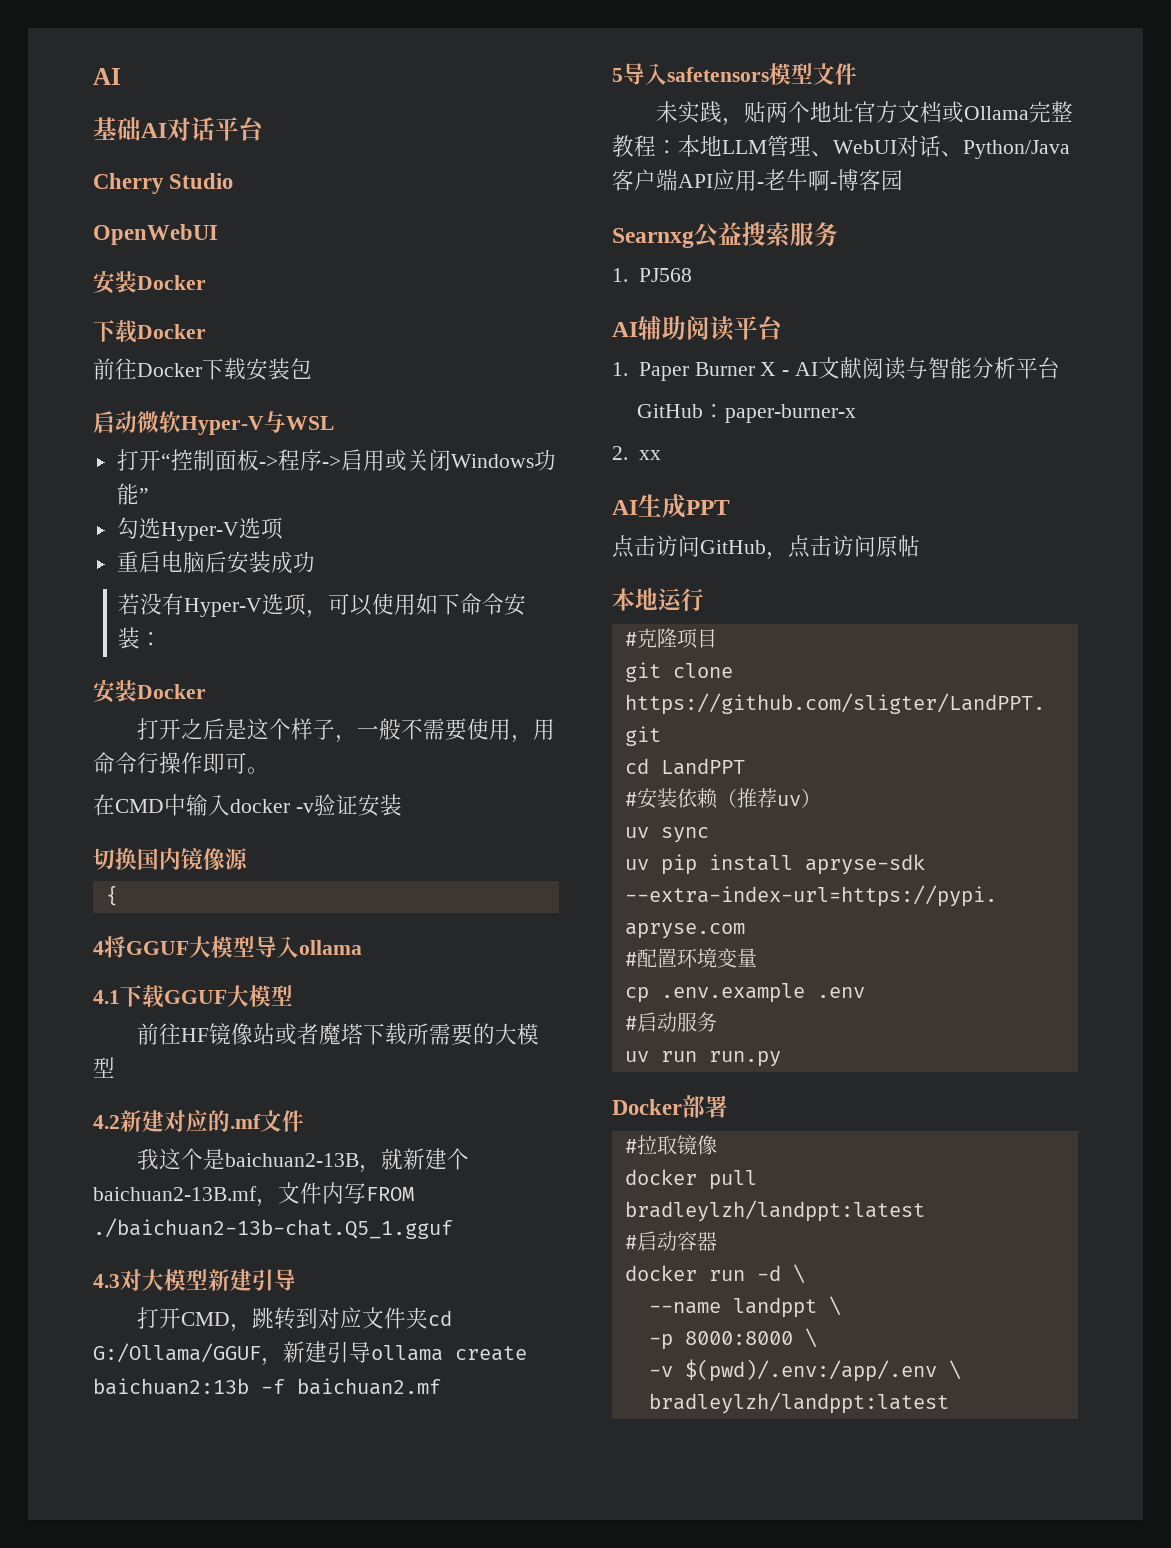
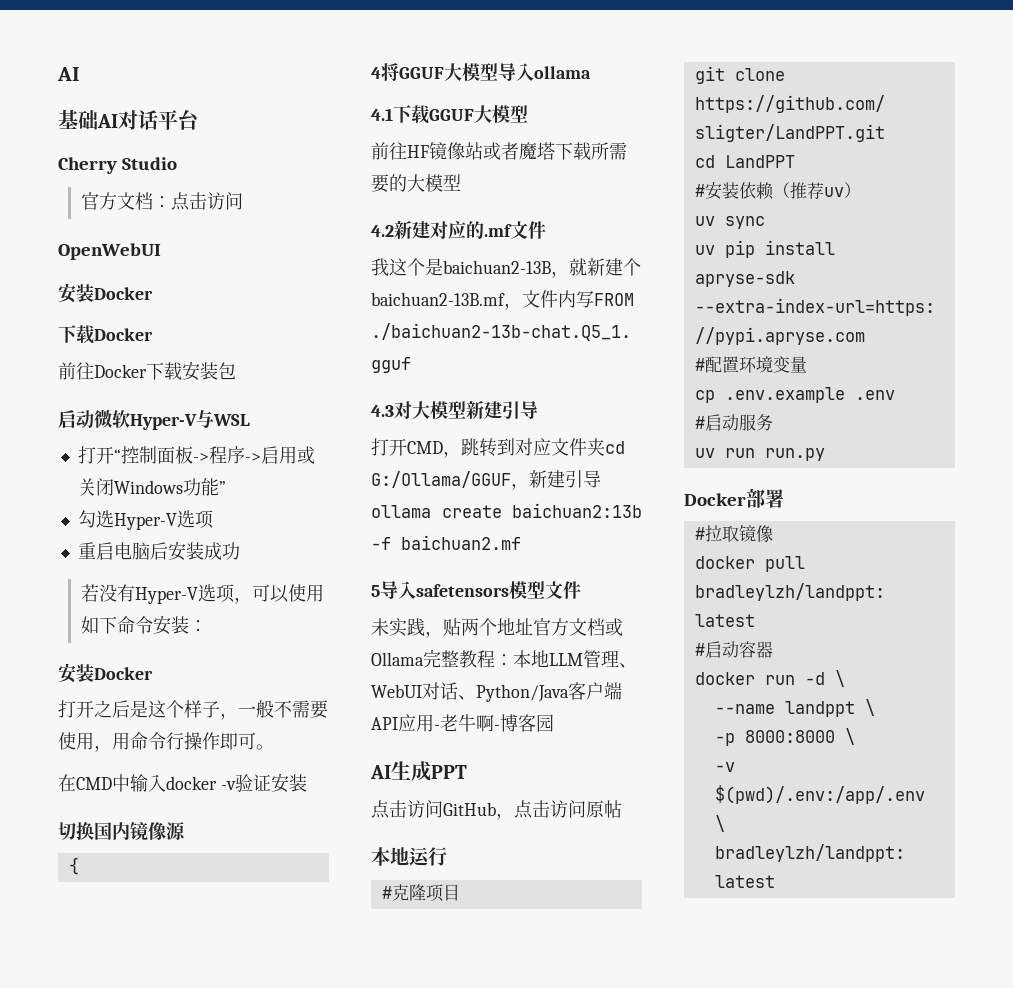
(234, 181) none -> [80,192,243,211] // 官方文档：点击访问
[612,222,838,248] [612,268,692,282] [612,316,783,341] [612,357,1060,381] [637,404,857,423] [612,446,661,460] // Searnxg公益搜索服务 // 1. PJ568 // AI辅助阅读平台 // 1. Paper Burner X - AI文献阅读与智能分析平台 // GitHub：paper-burner-x // 2. xx -> (554, 723) none

